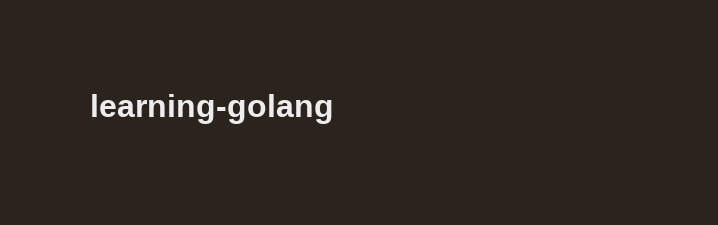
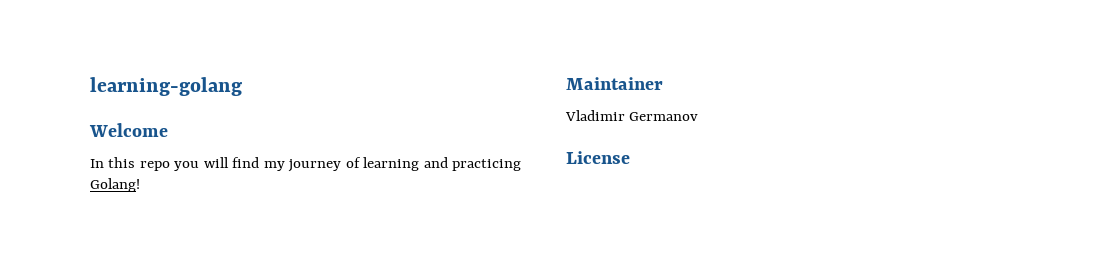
(334, 109) none -> [89,123,168,137] [90,157,522,172] [90,178,140,192] [566,77,663,90] [565,110,699,121] [566,151,630,164] // Welcome // In this repo you will find my journey of learning and practicing Golang! // Maintainer // Vladimir Germanov // License

